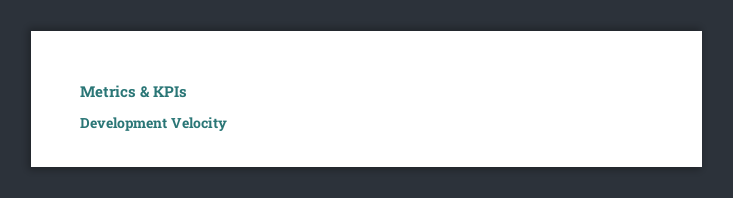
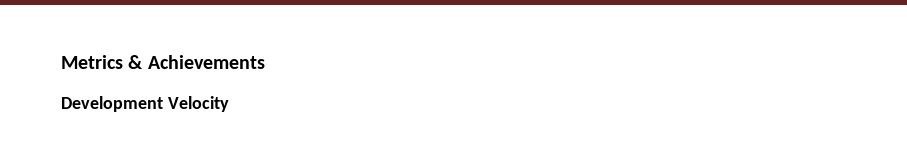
[153,86,188,98] KPIs -> [147,55,265,69] Achievements

